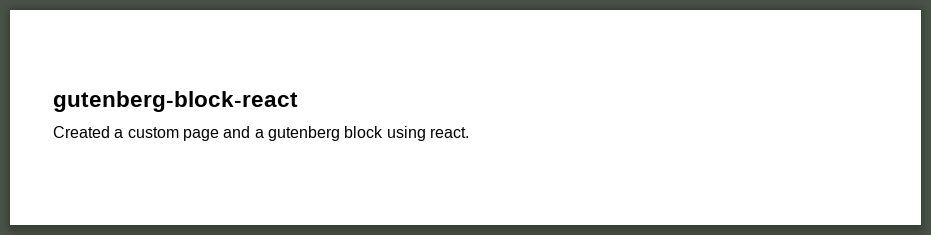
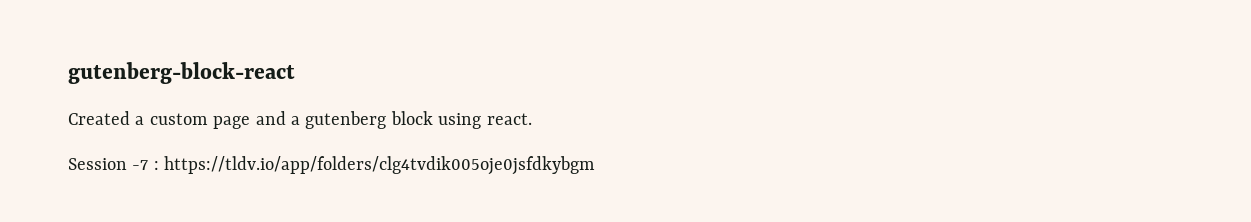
(469, 132) none -> [68,156,596,175] // Session -7 : https://tldv.io/app/folders/clg4tvdik005oje0jsfdkybgm

